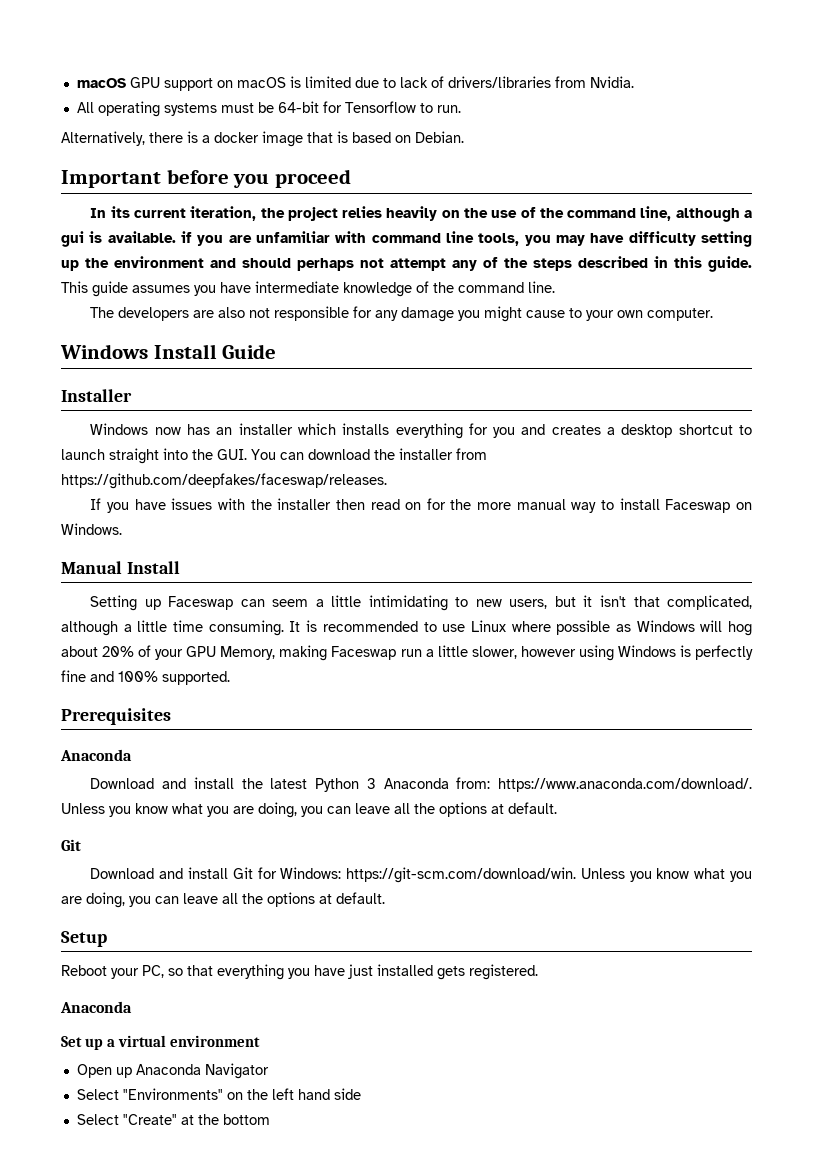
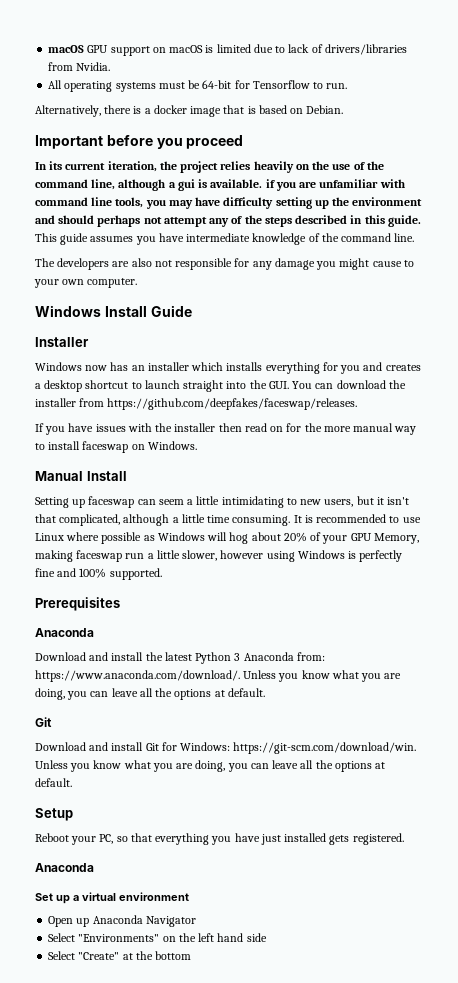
[665,499,731,513] Faceswap -> [82,441,129,453] faceswap
[168,596,234,610] Faceswap -> [88,496,135,508] faceswap
[331,646,397,660] Faceswap -> [76,550,123,562] faceswap

